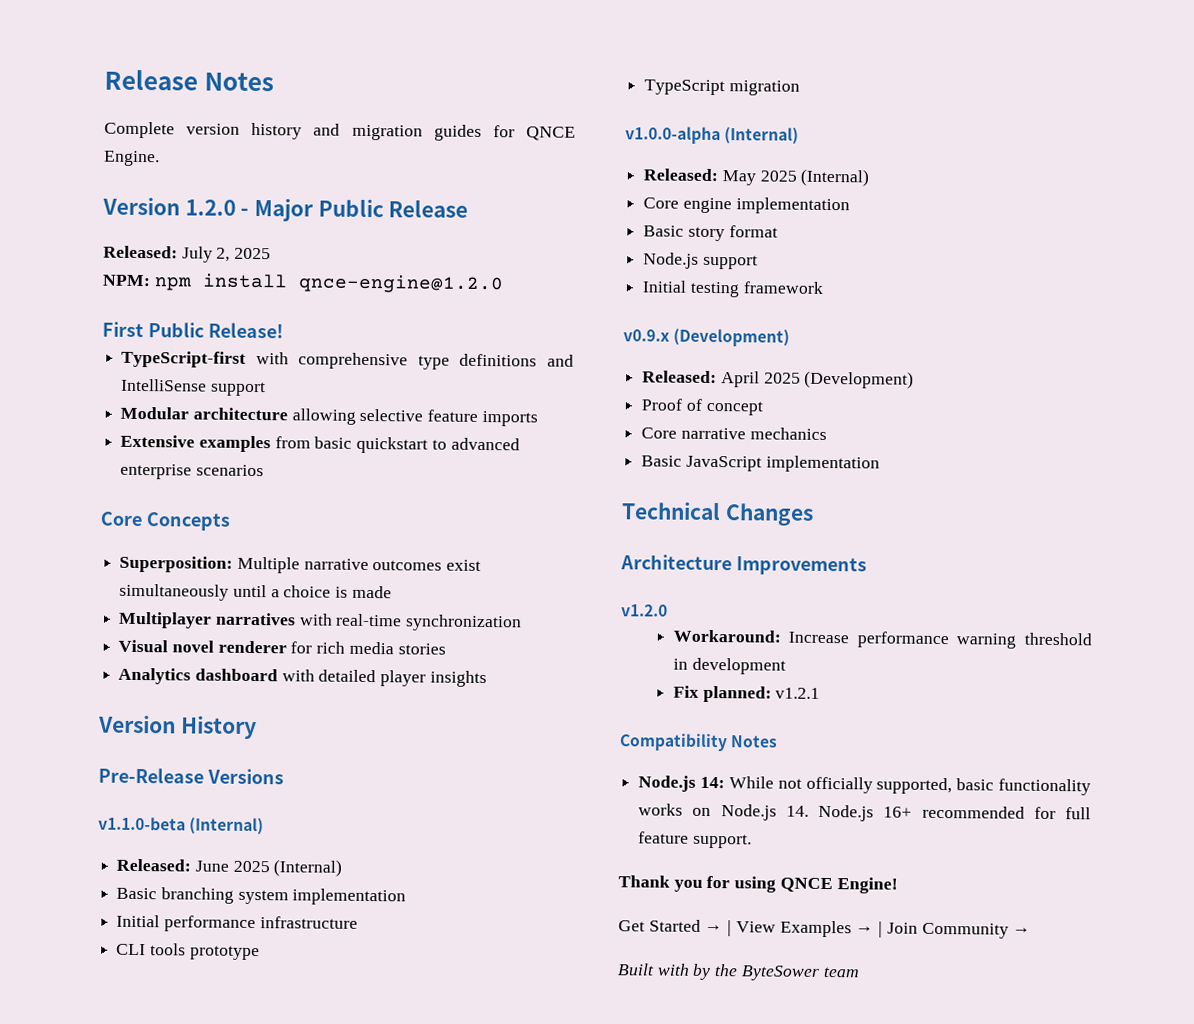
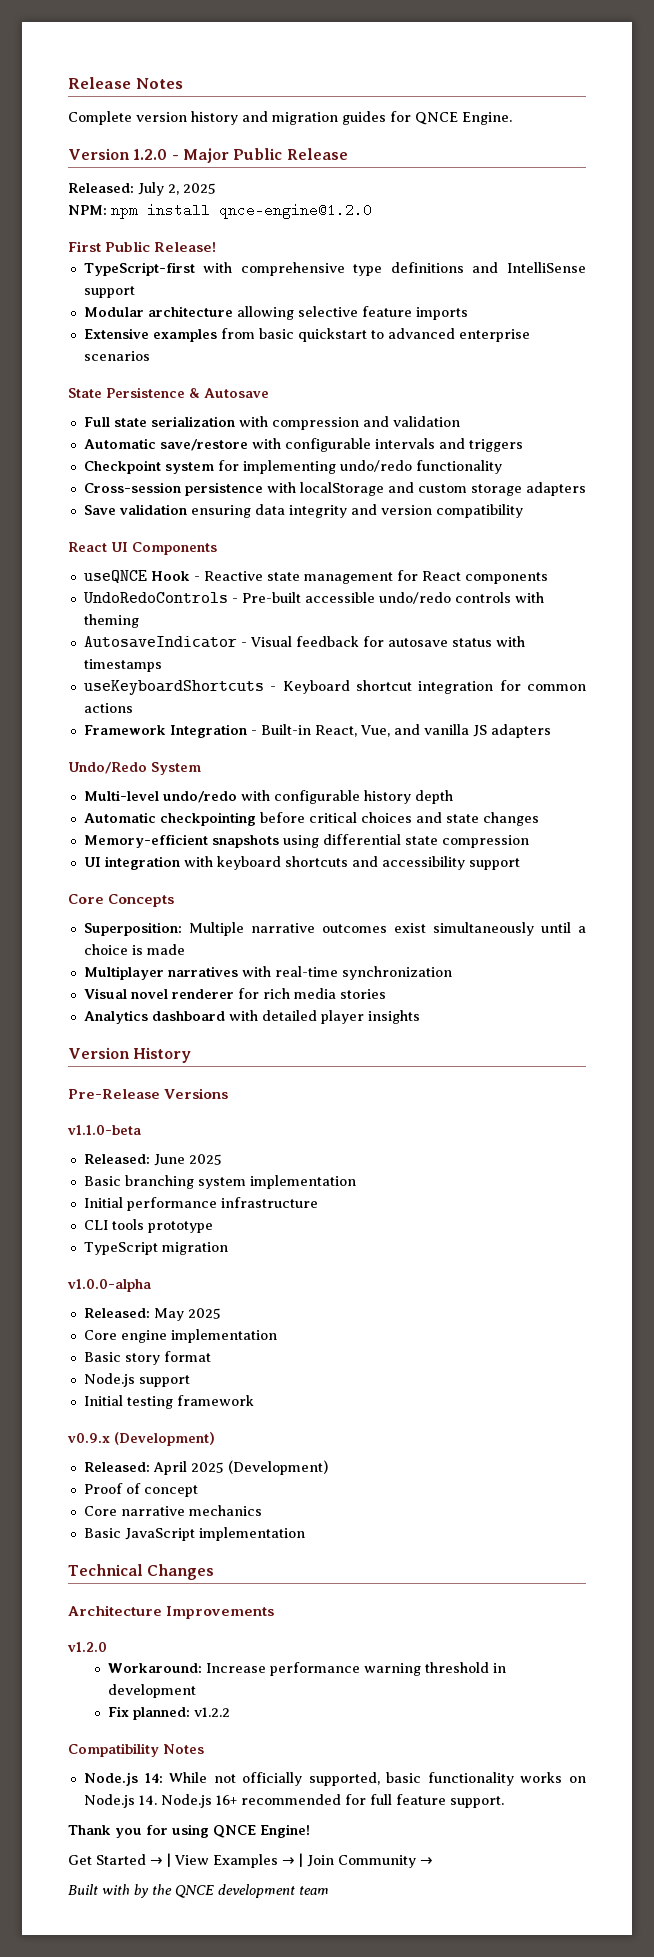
(264, 470) none -> [68,387,269,398] [83,416,460,430] [83,438,523,452] [83,460,502,474] [83,482,586,496] [83,504,523,518] [68,542,217,555] [83,570,548,584] [82,592,544,604] [83,614,139,628] [83,636,525,648] [83,659,162,672] [83,680,587,695] [83,703,133,713] [83,724,551,738] [68,762,201,775] [83,790,453,804] [83,812,539,826] [83,834,529,848] [83,856,520,870] // State Persistence & Autosave // Full state serialization with compression and validation // Automatic save/restore with configurable intervals and triggers // Checkpoint system for implementing undo/redo functionality // Cross-session persistence with localStorage and custom storage adapters // Save validation ensuring data integrity and version compatibility // React UI Components // useQNCE Hook - Reactive state management for React components // UndoRedoControls - Pre-built accessible undo/redo controls with theming // AutosaveIndicator - Visual feedback for autosave status with timestamps // useKeyboardShortcuts - Keyboard shortcut integration for common actions // Framework Integration - Built-in React, Vue, and vanilla JS adapters // Undo/Redo System // Multi-level undo/redo with configurable history depth // Automatic checkpointing before critical choices and state changes // Memory-efficient snapshots using differential state compression // UI integration with keyboard shortcuts and accessibility support
[189,817,265,836] (Internal) -> (141, 1130) none
[273,859,343,877] (Internal) -> (222, 1159) none
[724,127,800,145] (Internal) -> (151, 1285) none
[800,168,871,187] (Internal) -> (221, 1313) none
[775,687,821,699] v1.2.1 -> [194,1707,231,1717] v1.2.2
[740,965,820,981] ByteSower -> [175,1884,295,1898] QNCE development

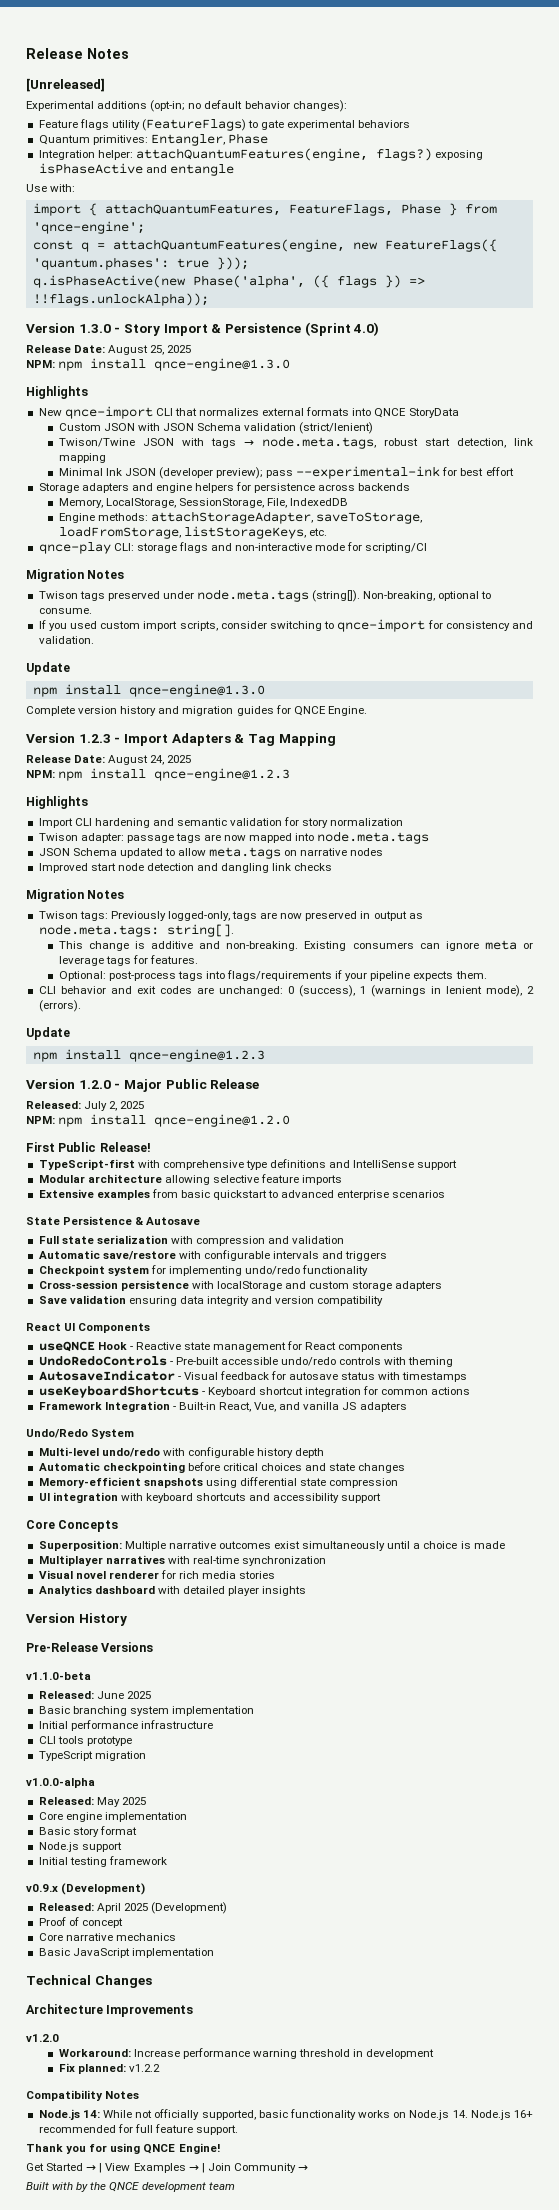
(183, 83) none -> [26,78,105,92] [26,100,347,112] [38,119,411,131] [38,133,268,146] [38,148,483,161] [38,163,234,176] [26,184,76,192] [32,203,497,216] [32,221,145,234] [32,239,497,252] [32,257,249,270] [32,275,425,288] [32,293,209,306] [26,322,380,336] [26,345,192,355] [26,358,291,371] [26,386,88,399] [38,406,459,419] [58,422,374,434] [58,436,533,449] [58,453,106,463] [58,466,514,479] [38,482,411,493] [58,498,349,508] [58,511,422,524] [58,526,327,539] [38,542,428,554] [26,569,125,582] [38,589,492,602] [38,608,92,614] [38,619,533,632] [38,636,94,644] [26,662,70,675] [32,684,265,697] // [Unreleased] // Experimental additions (opt-in; no default behavior changes): // Feature flags utility (FeatureFlags) to gate experimental behaviors // Quantum primitives: Entangler, Phase // Integration helper: attachQuantumFeatures(engine, flags?) exposing isPhaseActive and entangle // Use with: // import { attachQuantumFeatures, FeatureFlags, Phase } from 'qnce-engine'; // const q = attachQuantumFeatures(engine, new FeatureFlags({ 'quantum.phases': true })); // q.isPhaseActive(new Phase('alpha', ({ flags }) => !!flags.unlockAlpha)); // Version 1.3.0 - Story Import & Persistence (Sprint 4.0) // Release Date: August 25, 2025 // NPM: npm install qnce-engine@1.3.0 // Highlights // New qnce-import CLI that normalizes external formats into QNCE StoryData // Custom JSON with JSON Schema validation (strict/lenient) // Twison/Twine JSON with tags → node.meta.tags, robust start detection, link mapping // Minimal Ink JSON (developer preview); pass --experimental-ink for best effort // Storage adapters and engine helpers for persistence across backends // Memory, LocalStorage, SessionStorage, File, IndexedDB // Engine methods: attachStorageAdapter, saveToStorage, loadFromStorage, listStorageKeys, etc. // qnce-play CLI: storage flags and non-interactive mode for scripting/CI // Migration Notes // Twison tags preserved under node.meta.tags (string[]). Non-breaking, optional to consume. // If you used custom import scripts, consider switching to qnce-import for consistency and validation. // Update // npm install qnce-engine@1.3.0
(512, 118) none -> [26,733,336,746] [26,755,192,765] [26,768,291,781] [26,796,88,809] [38,817,404,828] [38,831,430,844] [38,847,384,859] [38,863,333,873] [26,889,125,902] [38,911,423,921] [38,924,234,937] [58,940,533,951] [58,955,198,966] [58,970,487,981] [38,985,534,997] [38,1000,81,1012] [26,1027,70,1040] [32,1049,265,1062] // Version 1.2.3 - Import Adapters & Tag Mapping // Release Date: August 24, 2025 // NPM: npm install qnce-engine@1.2.3 // Highlights // Import CLI hardening and semantic validation for story normalization // Twison adapter: passage tags are now mapped into node.meta.tags // JSON Schema updated to allow meta.tags on narrative nodes // Improved start node detection and dangling link checks // Migration Notes // Twison tags: Previously logged-only, tags are now preserved in output as node.meta.tags: string[]. // This change is additive and non-breaking. Existing consumers can ignore meta or leverage tags for features. // Optional: post-process tags into flags/requirements if your pipeline expects them. // CLI behavior and exit codes are unchanged: 0 (success), 1 (warnings in lenient mode), 2 (errors). // Update // npm install qnce-engine@1.2.3

